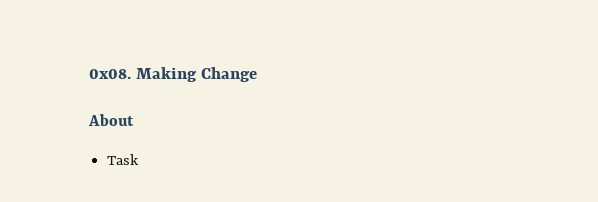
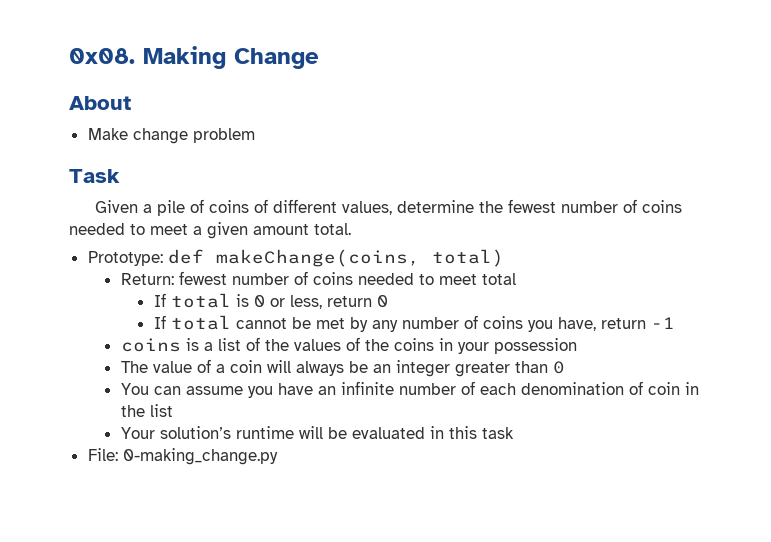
[107,154,140,165] Task -> [87,128,255,144] [69,169,120,183] [94,199,682,216] [69,222,351,239] [87,249,504,267] [120,271,516,285] [153,293,388,309] [153,315,675,332] [120,337,577,354] [120,359,565,377] [120,381,699,398] [120,404,173,417] [120,426,514,439] [87,448,278,465] Make change problem // Task // Given a pile of coins of different values, determine the fewest number of coins needed to meet a given amount total. // Prototype: def makeChange(coins, total) // Return: fewest number of coins needed to meet total // If total is 0 or less, return 0 // If total cannot be met by any number of coins you have, return -1 // coins is a list of the values of the coins in your possession // The value of a coin will always be an integer greater than 0 // You can assume you have an infinite number of each denomination of coin in the list // Your solution’s runtime will be evaluated in this task // File: 0-making_change.py

